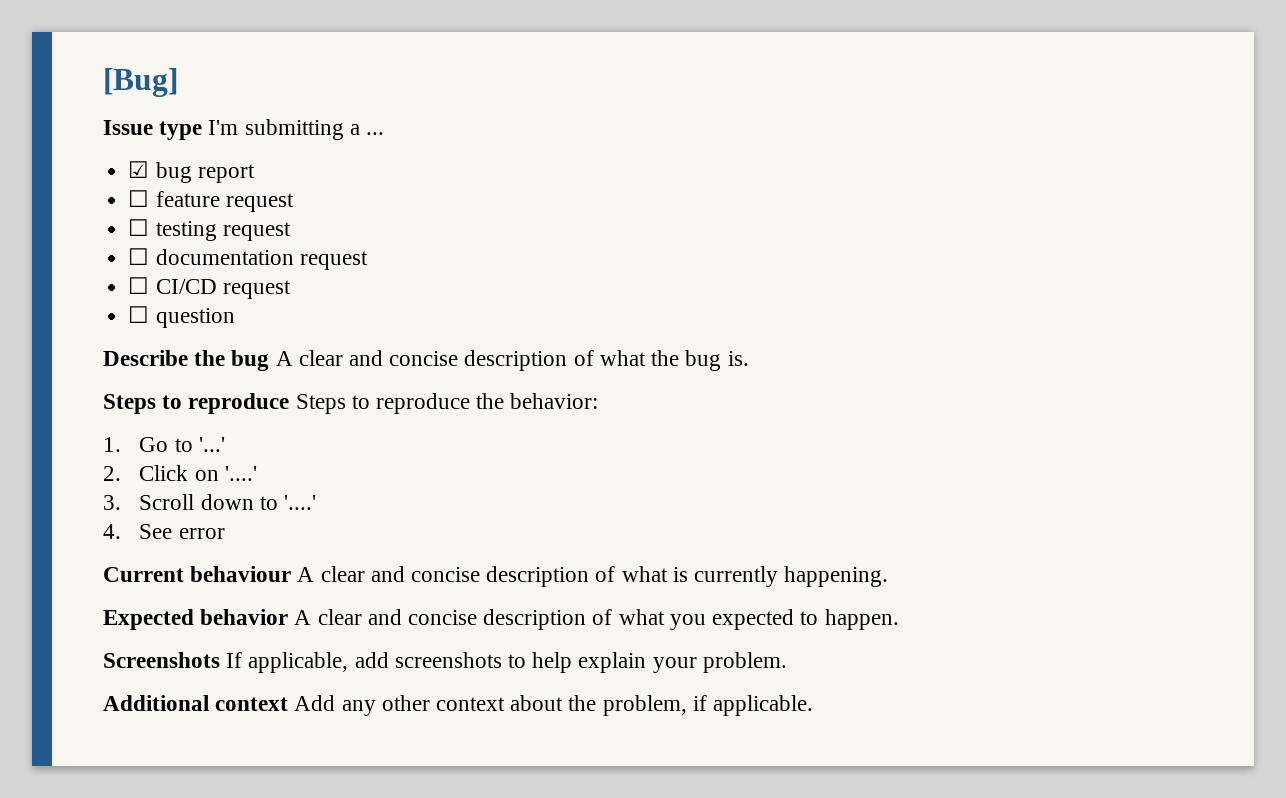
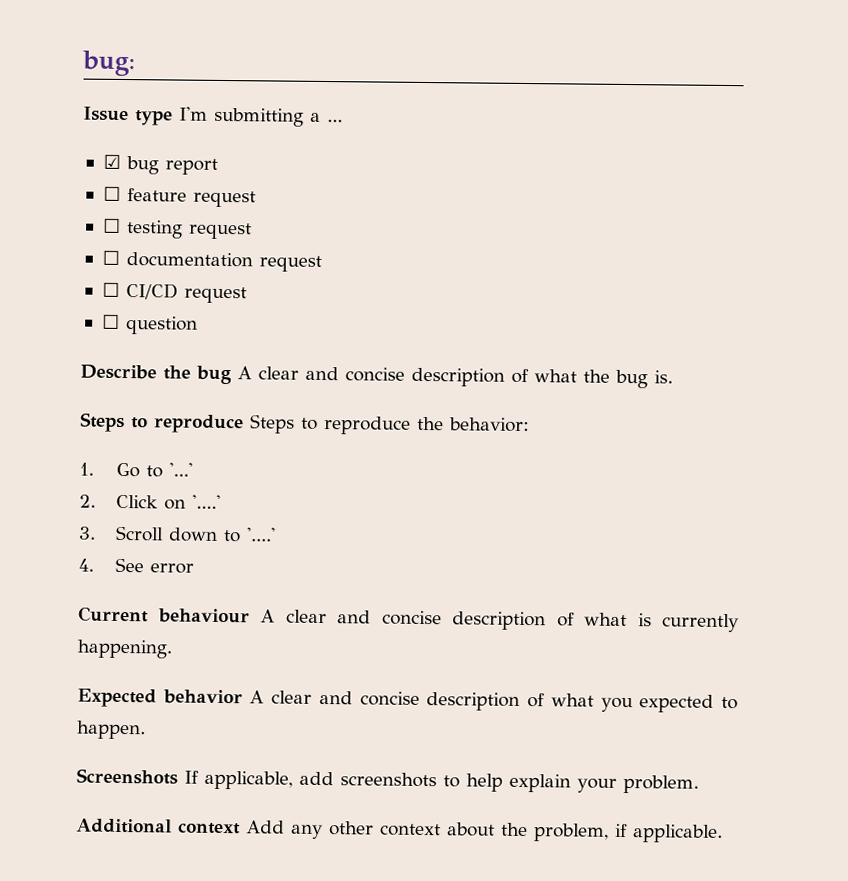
[103,68,178,97] [Bug] -> [82,50,135,77] bug:

